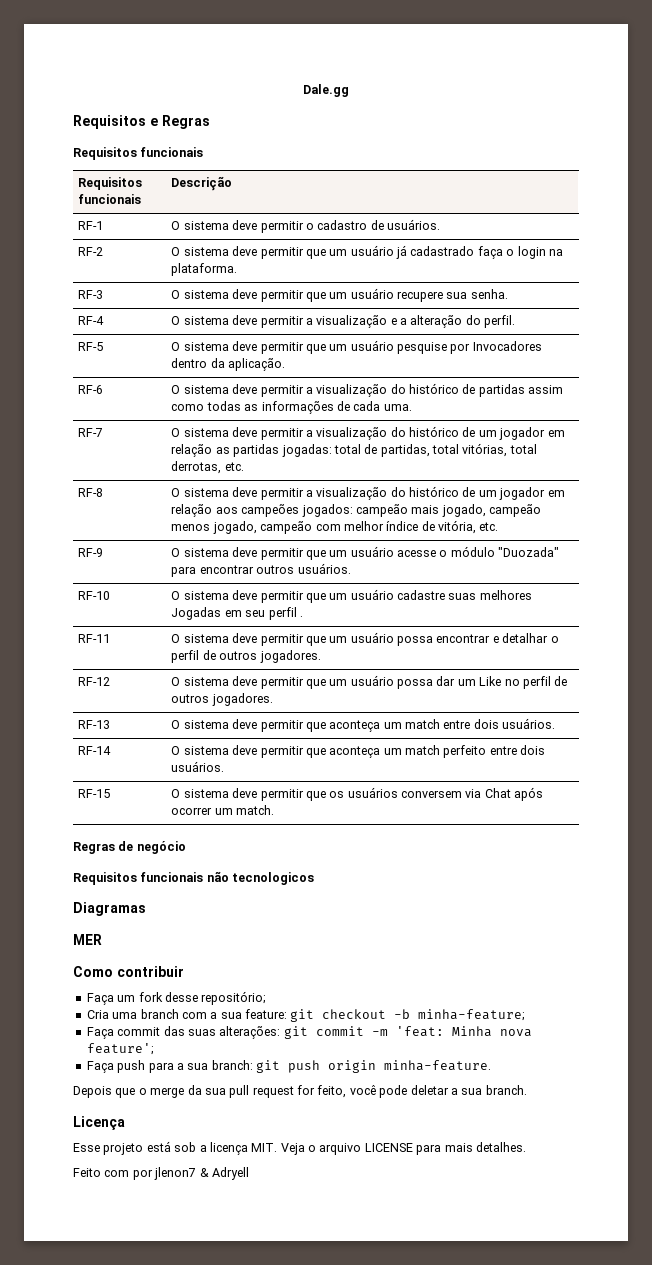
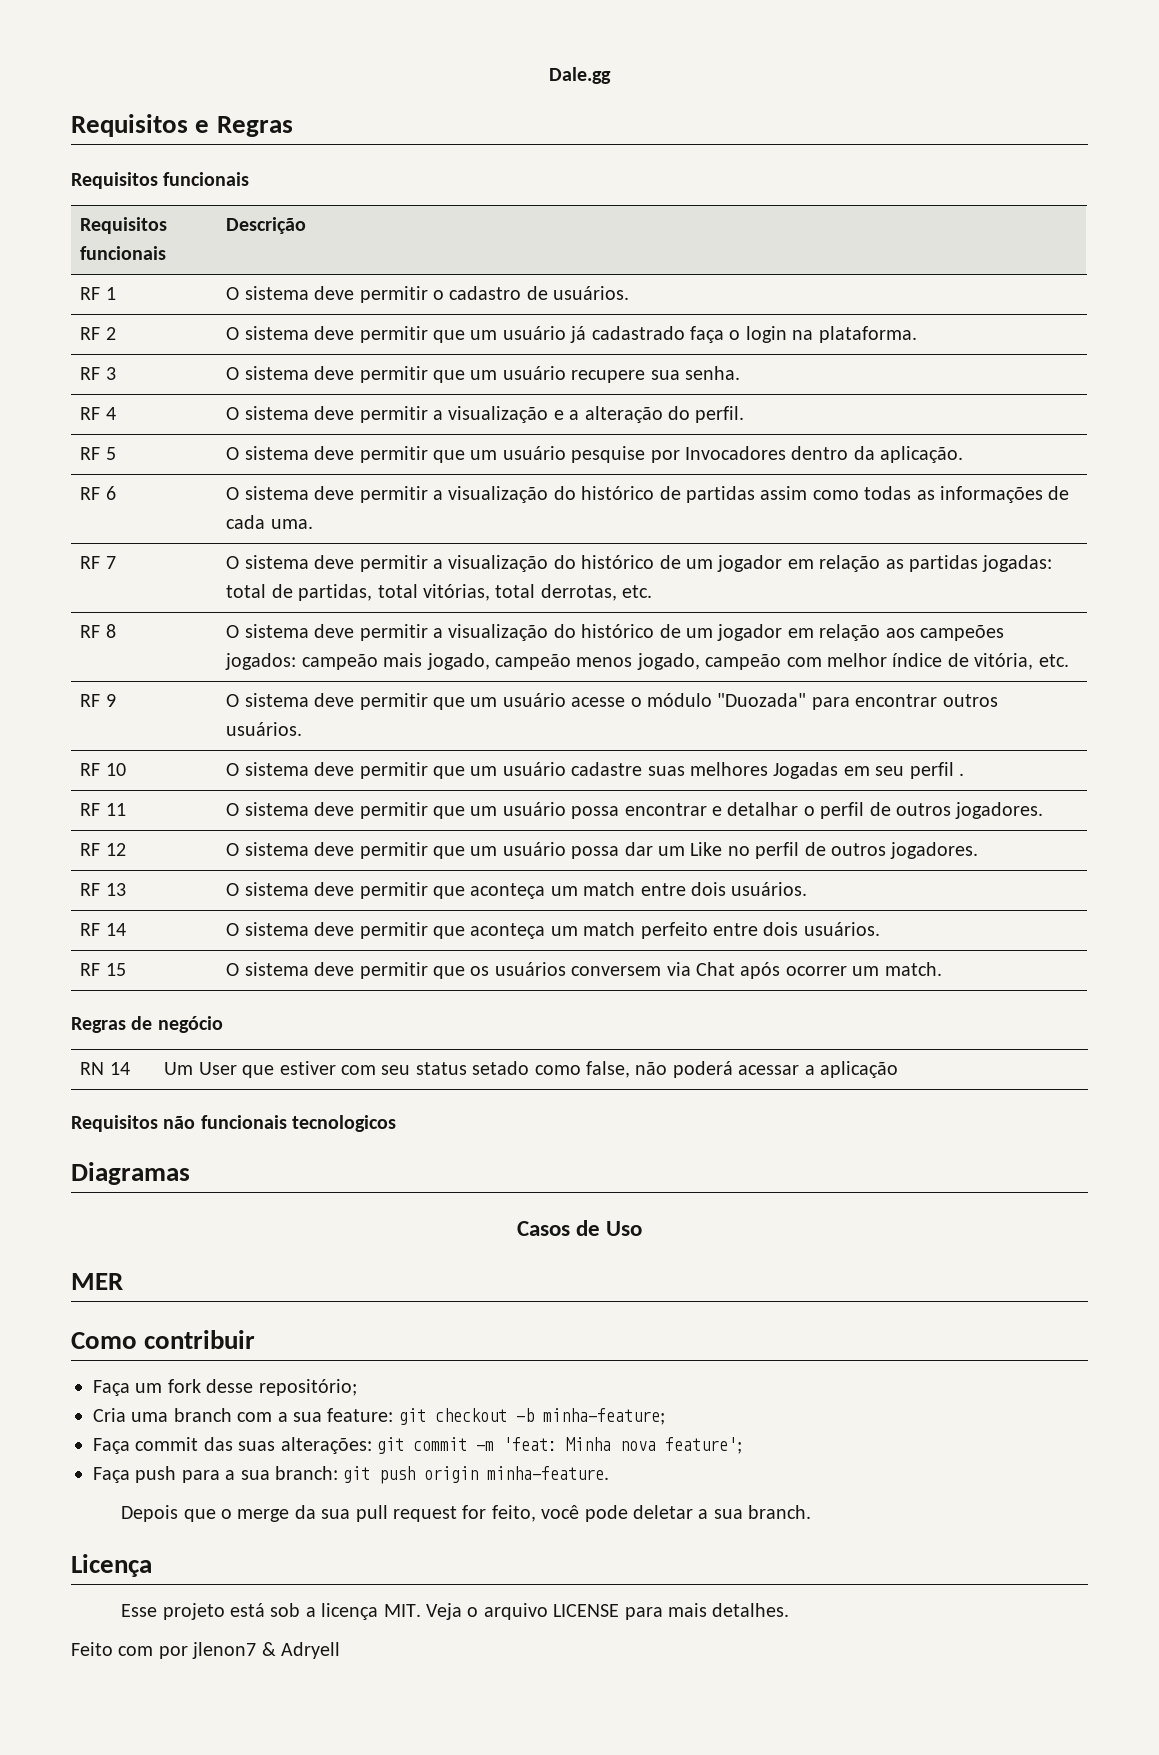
[78,221,104,230] RF-1 -> [80,287,116,300] RF 1
[78,247,104,256] RF-2 -> [80,327,116,340] RF 2
[78,290,104,299] RF-3 -> [80,367,116,380] RF 3
[78,316,105,325] RF-4 -> [80,407,116,420] RF 4
[78,342,104,351] RF-5 -> [80,447,116,460] RF 5
[78,385,104,394] RF-6 -> [80,486,116,500] RF 6
[78,428,104,437] RF-7 -> [80,556,116,569] RF 7
[78,488,104,497] RF-8 -> [80,624,116,638] RF 8
[78,548,104,557] RF-9 -> [80,694,116,707] RF 9
[78,591,111,600] RF-10 -> [80,763,126,776] RF 10
[78,634,111,643] RF-11 -> [80,803,126,816] RF 11
[78,677,111,686] RF-12 -> [80,843,126,856] RF 12
[78,720,111,729] RF-13 -> [80,883,126,896] RF 13
[78,746,112,755] RF-14 -> [80,923,126,936] RF 14
[78,789,111,798] RF-15 -> [80,963,126,976] RF 15
[73,871,229,885] // Requisitos funcionais não -> [80,1062,130,1075] [164,1061,898,1078] [71,1115,287,1132] // RN 14 | Um User que estiver com seu status setado como false, não poderá acessar a aplicação // Requisitos não funcionais
(146, 909) none -> [516,1220,643,1236] // Casos de Uso

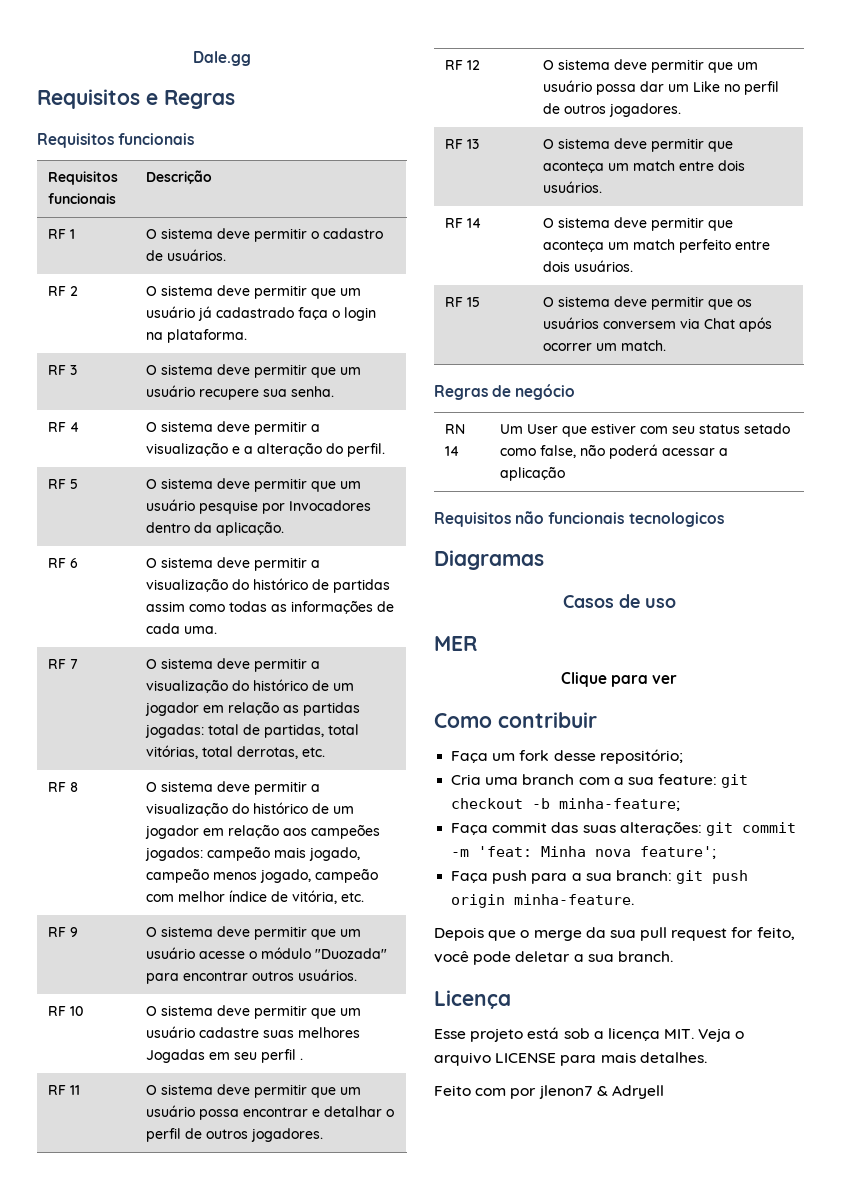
[606,1221,643,1236] Uso -> [644,598,676,608] uso
(123, 1281) none -> [560,672,678,687] // Clique para ver

